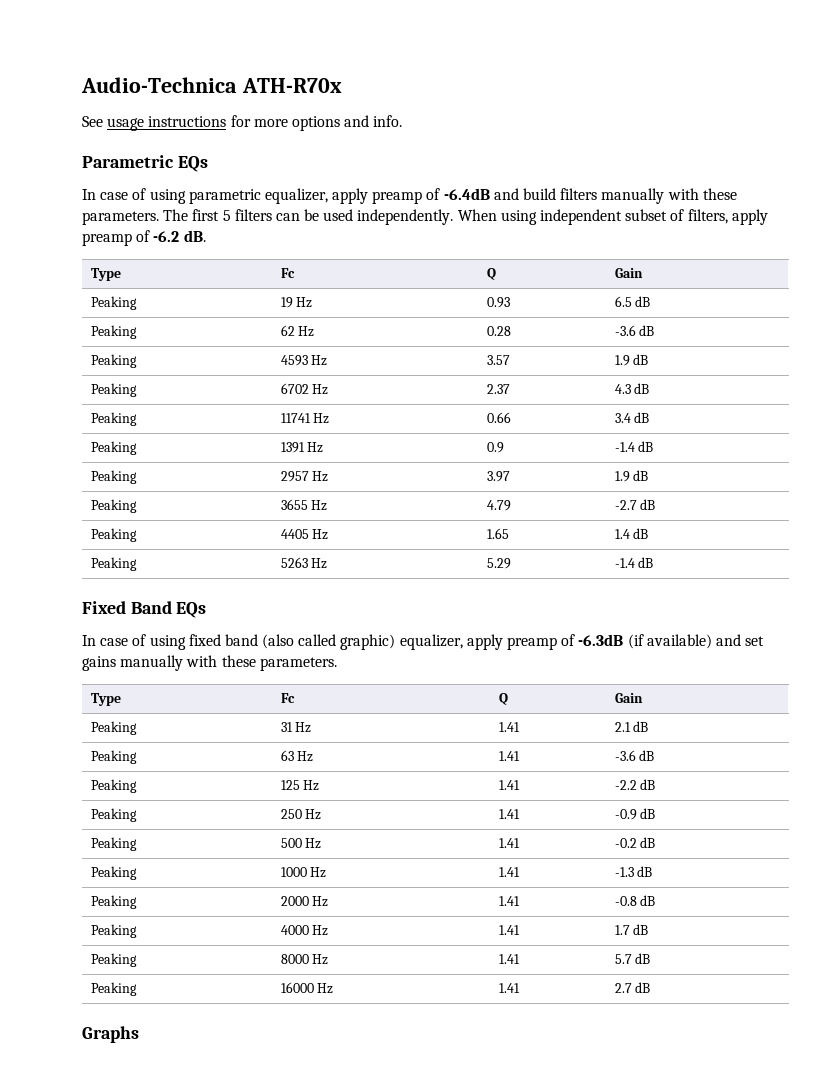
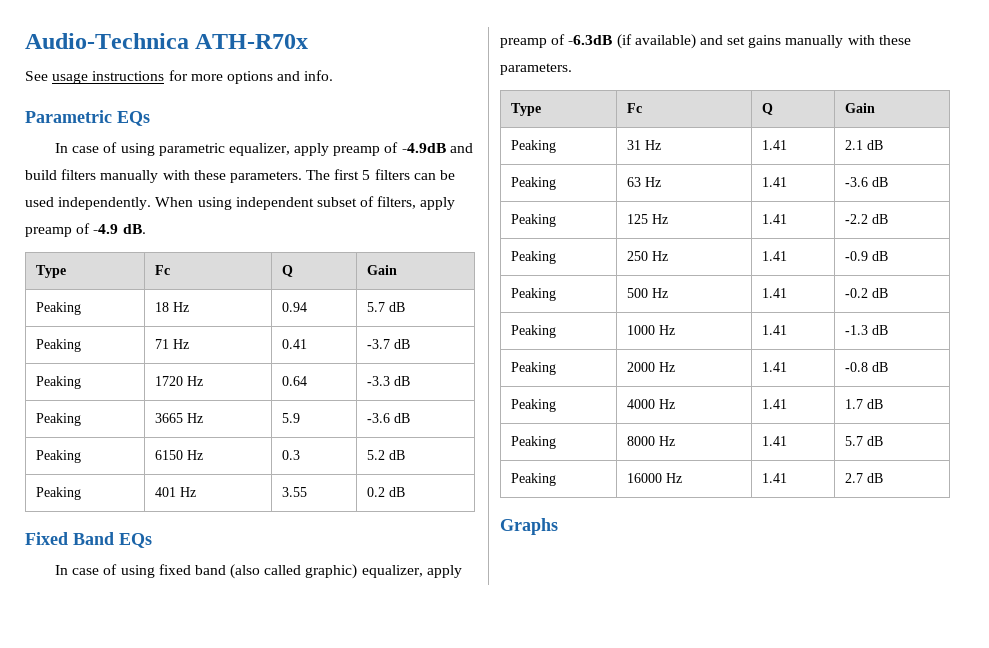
[443,188,490,200] -6.4dB -> [401,143,446,153] -4.9dB
[153,231,180,242] -6.2 -> [93,224,119,234] -4.9
[280,297,313,308] [486,297,510,308] [614,296,651,307] [90,325,137,339] [280,325,315,337] [486,326,511,336] [614,325,655,336] [90,354,137,368] [280,355,328,366] [486,355,510,365] [614,354,649,366] [90,383,137,397] [280,383,329,395] [486,384,510,394] [614,383,650,394] [90,412,137,426] [280,413,330,424] [486,412,511,423] [614,412,650,423] [90,441,137,455] [280,442,324,453] [486,442,504,453] [614,441,654,452] [90,470,137,484] [280,471,329,482] [486,471,510,482] [614,470,649,482] [90,499,137,513] [280,499,328,511] [486,500,511,511] [614,499,656,510] [90,528,137,542] [280,529,329,540] [486,528,509,539] [614,528,649,539] [90,557,137,571] [280,557,328,569] [486,558,511,569] [614,558,635,568] 19 Hz | 0.93 | 6.5 dB // Peaking | 62 Hz | 0.28 | -3.6 dB // Peaking | 4593 Hz | 3.57 | 1.9 dB // Peaking | 6702 Hz | 2.37 | 4.3 dB // Peaking | 11741 Hz | 0.66 | 3.4 dB // Peaking | 1391 Hz | 0.9 | -1.4 dB // Peaking | 2957 Hz | 3.97 | 1.9 dB // Peaking | 3655 Hz | 4.79 | -2.7 dB // Peaking | 4405 Hz | 1.65 | 1.4 dB // Peaking | 5263 Hz | 5.29 | -1.4 -> [155,302,190,312] [282,302,308,312] [367,302,406,312] [36,339,82,352] [155,339,190,349] [282,339,308,349] [367,339,411,349] [36,376,82,389] [155,376,204,386] [282,376,308,386] [367,376,411,386] [36,413,82,426] [155,413,204,423] [282,413,301,423] [367,413,411,423] [36,450,82,463] [155,450,204,460] [282,450,301,460] [367,450,406,460] [36,487,82,500] [155,487,197,497] [282,487,308,497] [367,487,386,497] 18 Hz | 0.94 | 5.7 dB // Peaking | 71 Hz | 0.41 | -3.7 dB // Peaking | 1720 Hz | 0.64 | -3.3 dB // Peaking | 3665 Hz | 5.9 | -3.6 dB // Peaking | 6150 Hz | 0.3 | 5.2 dB // Peaking | 401 Hz | 3.55 | 0.2

